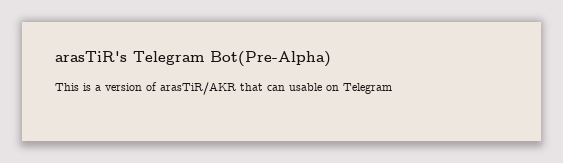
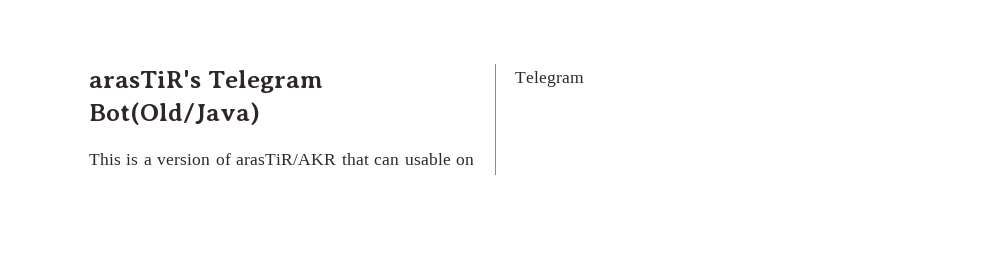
[210,51,331,67] Bot(Pre-Alpha) -> [89,102,260,125] Bot(Old/Java)

